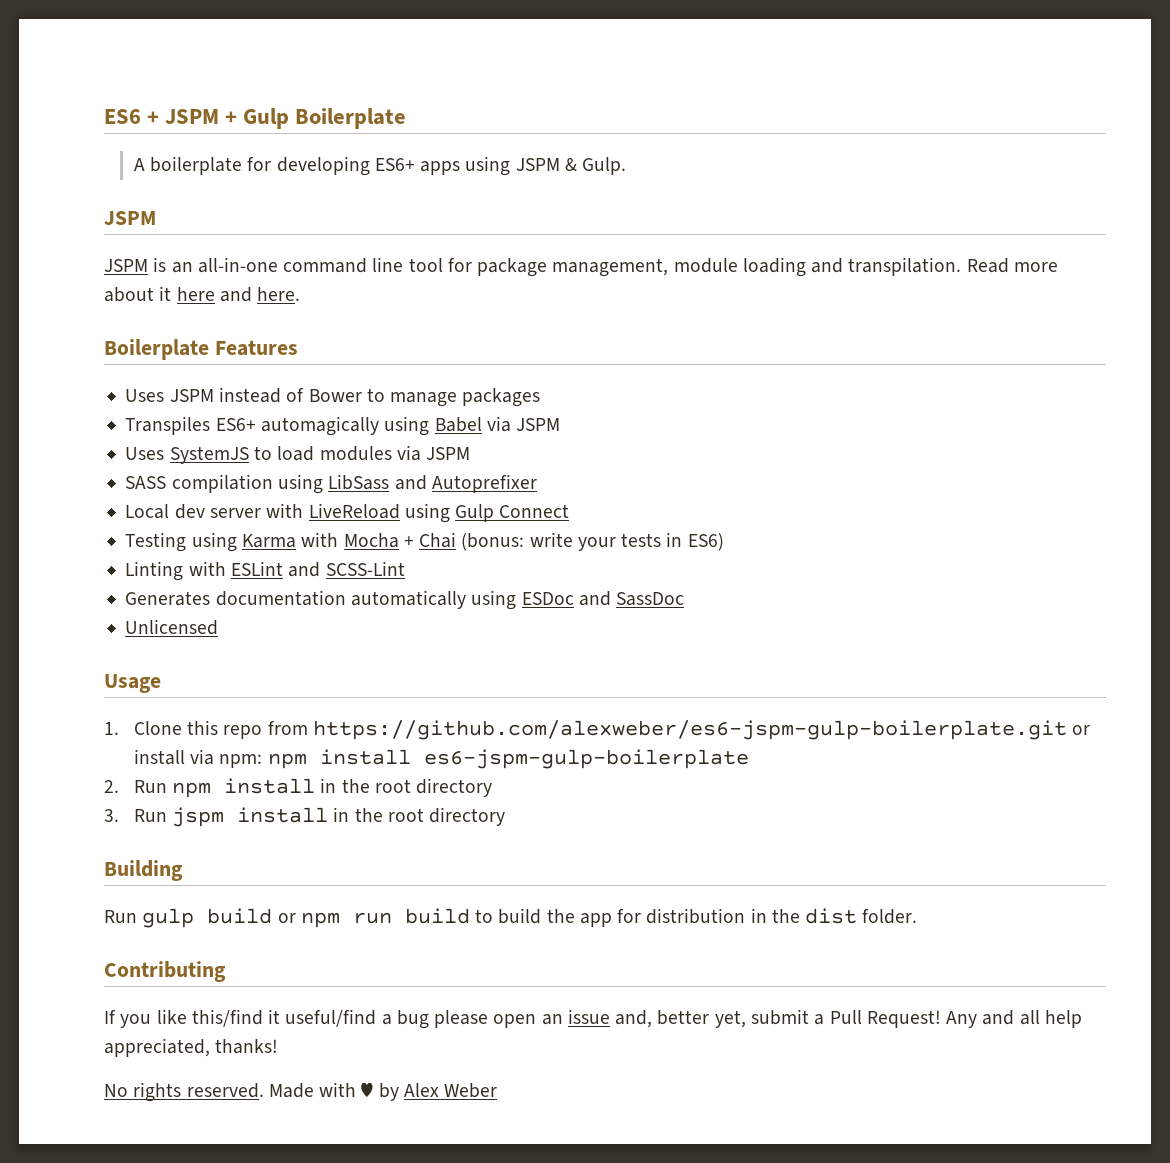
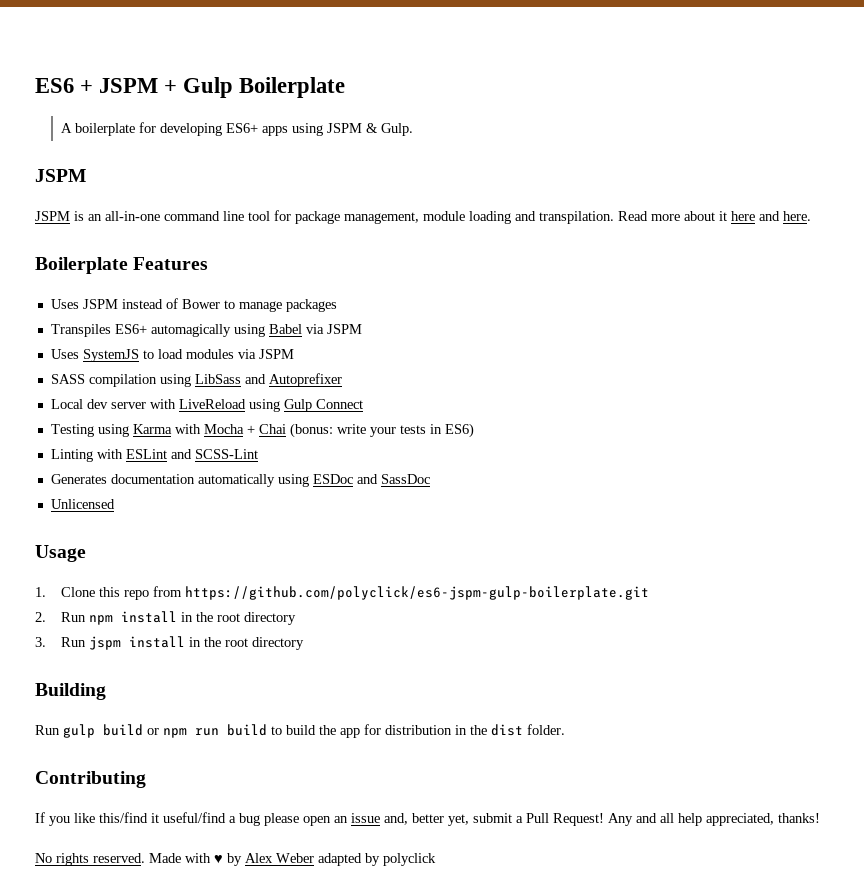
[312,720,1091,740] [133,749,749,769] https://github.com/alexweber/es6-jspm-gulp-boilerplate.git or install via npm: npm install es6-jspm-gulp-boilerplate -> [185,586,650,600] https://github.com/polyclick/es6-jspm-gulp-boilerplate.git
(498, 1090) none -> [318,853,436,866] adapted by polyclick

